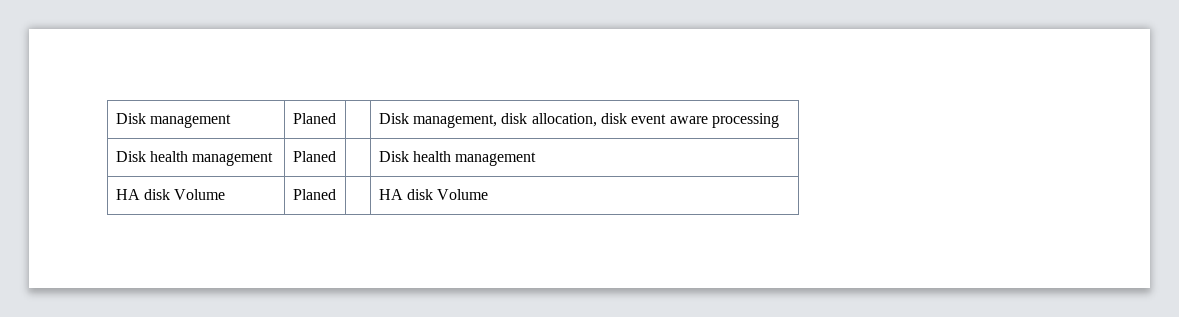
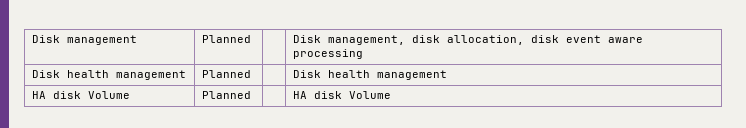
[292,113,336,124] Planed -> [202,35,252,43] Planned
[292,151,336,162] Planed -> [202,70,252,78] Planned
[292,189,336,200] Planed -> [202,91,252,99] Planned

